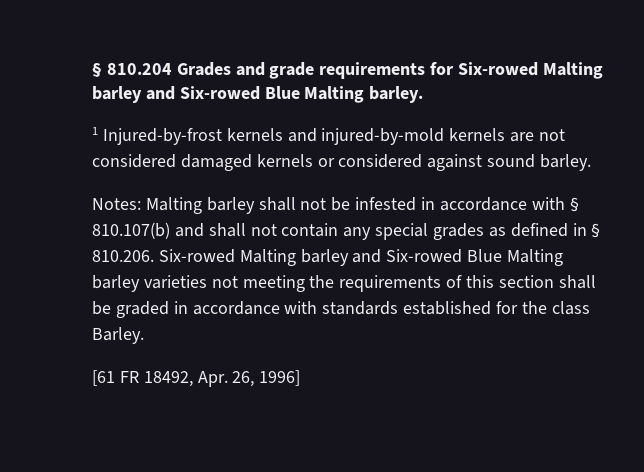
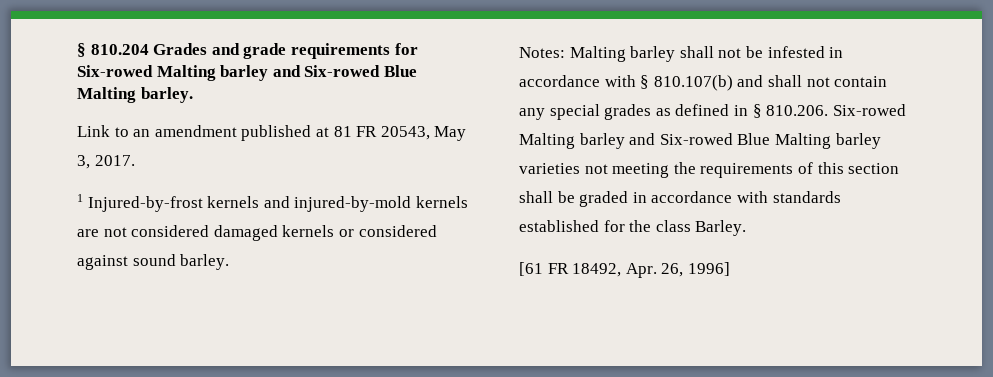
(424, 94) none -> [77,125,467,141] [77,155,135,169] // Link to an amendment published at 81 FR 20543, May 3, 2017.

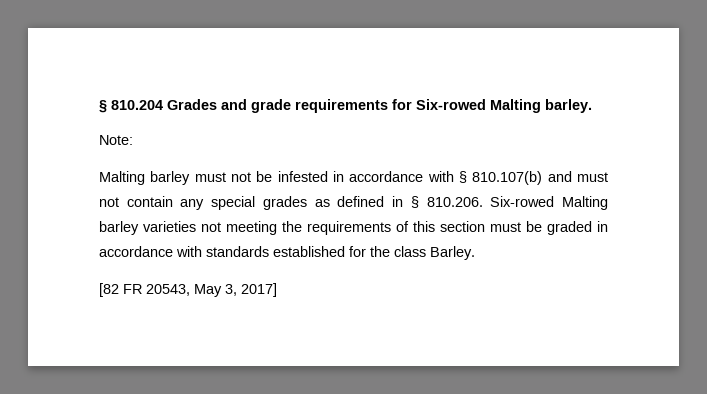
[220,65,417,81] [77,87,193,103] [77,125,467,141] [77,155,135,169] [77,194,468,212] [77,225,437,241] [77,254,230,270] [519,46,714,62] barley and Six-rowed Blue Malting barley. // Link to an amendment published at 81 FR 20543, May 3, 2017. // 1 Injured-by-frost kernels and injured-by-mold kernels are not considered damaged kernels or considered against sound barley. // Notes: Malting barley shall -> [545,99,592,113] [99,135,133,145] [99,171,226,185] barley. // Note: // Malting barley must
[767,75,802,87] shall -> [577,172,608,182] must
[629,133,881,149] and Six-rowed Blue Malting barley -> (139, 228) none
[519,191,553,203] shall -> [490,222,521,232] must
[519,262,730,278] [61 FR 18492, Apr. 26, 1996] -> [99,283,277,297] [82 FR 20543, May 3, 2017]

